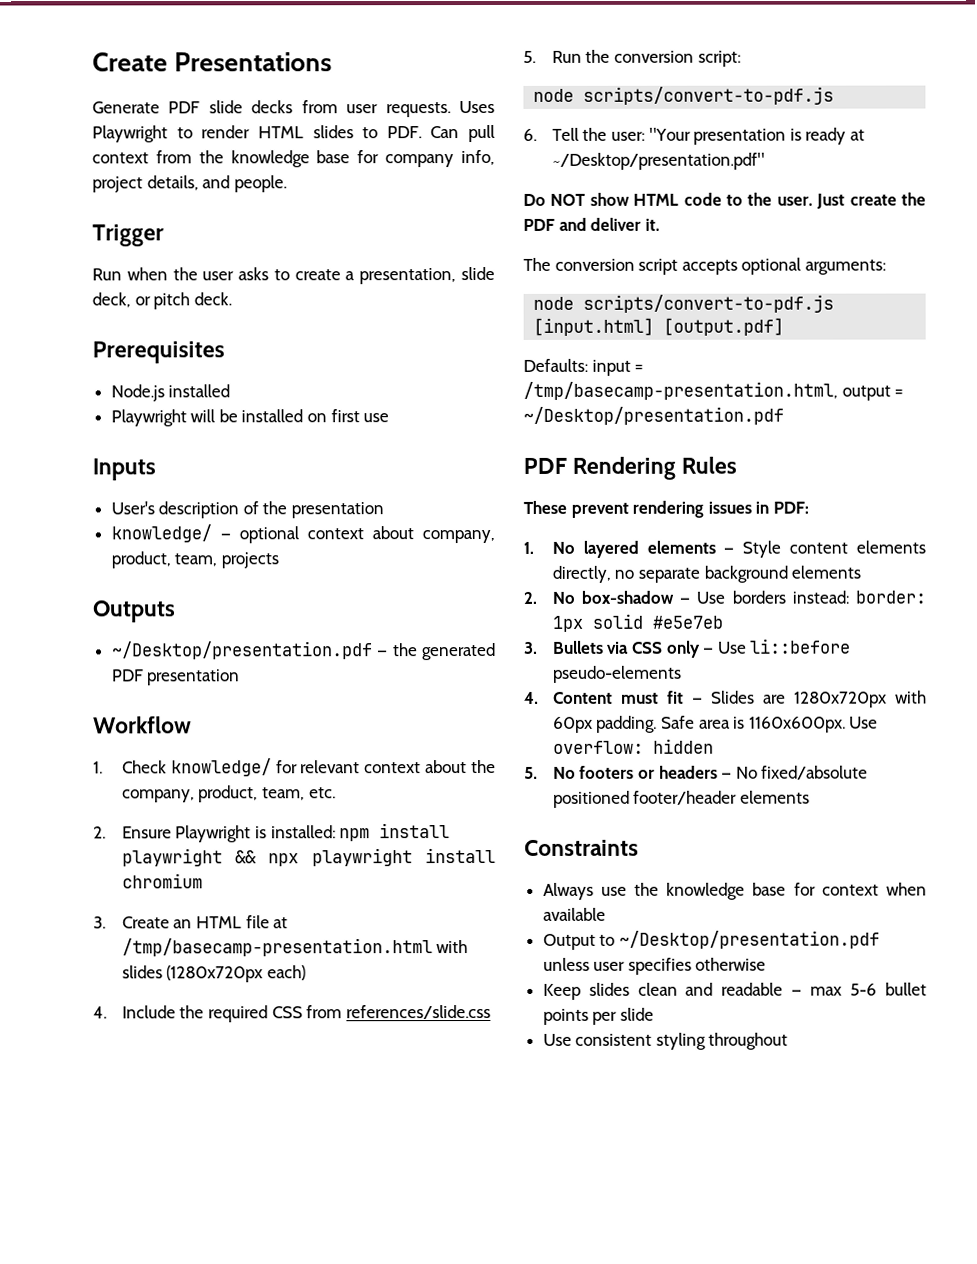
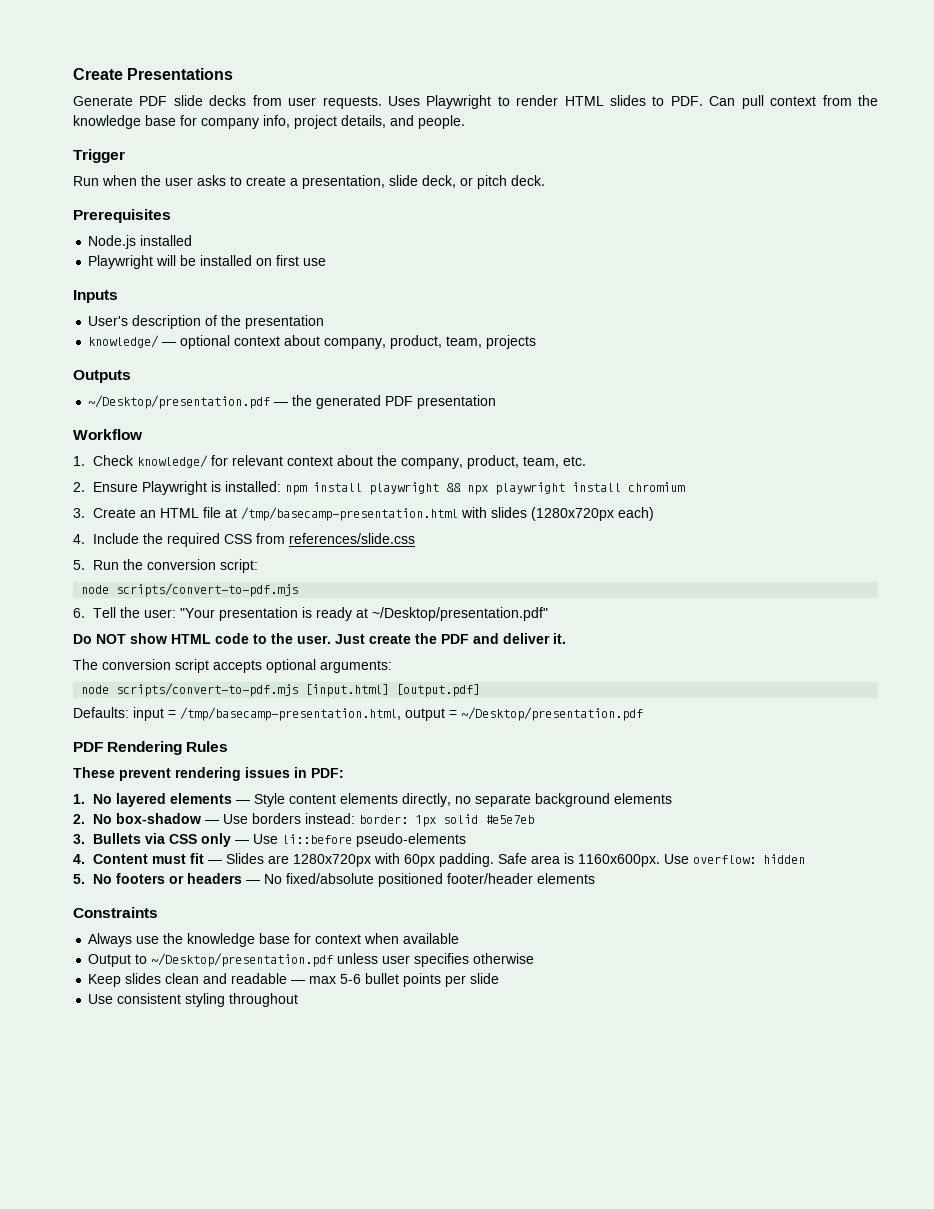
[583,86,835,105] scripts/convert-to-pdf.js -> [116,583,299,597] scripts/convert-to-pdf.mjs
[583,294,835,313] scripts/convert-to-pdf.js -> [116,683,299,697] scripts/convert-to-pdf.mjs

